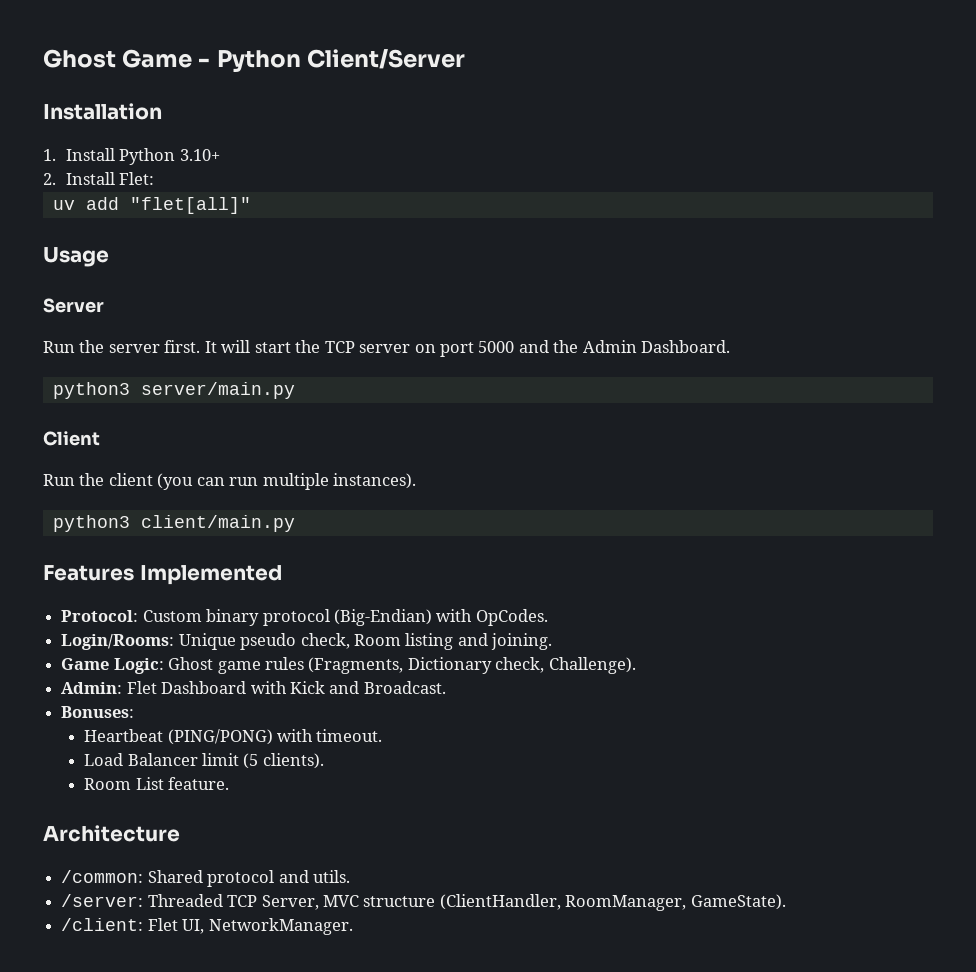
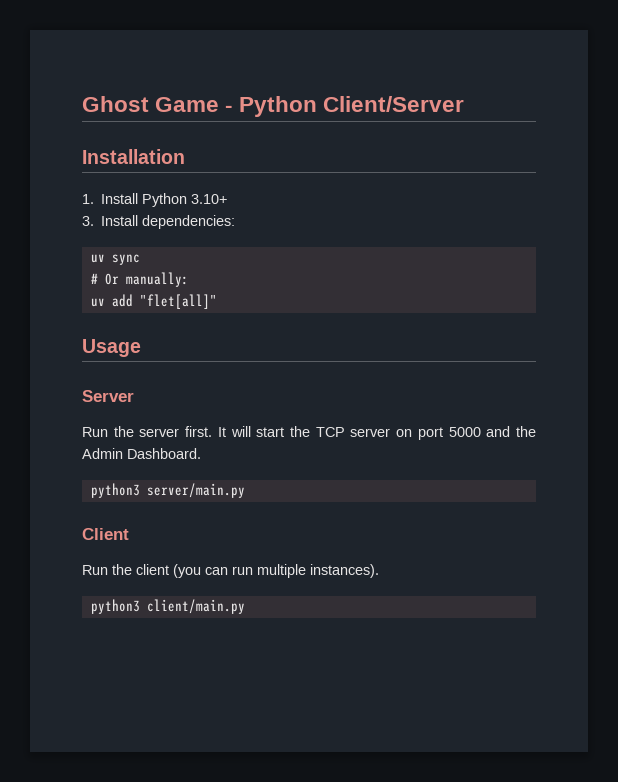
[43,172,155,185] 2. Install Flet: -> [82,215,236,229] [90,254,140,265] [90,272,189,287] 3. Install dependencies: // uv sync // # Or manually:
[43,565,282,585] [61,609,548,626] [61,633,553,650] [61,657,636,674] [61,681,446,694] [61,706,135,718] [84,729,383,745] [84,753,324,769] [84,777,229,790] [43,825,180,842] [61,870,350,887] [61,894,786,911] [61,918,353,935] // Features Implemented // Protocol: Custom binary protocol (Big-Endian) with OpCodes. // Login/Rooms: Unique pseudo check, Room listing and joining. // Game Logic: Ghost game rules (Fragments, Dictionary check, Challenge). // Admin: Flet Dashboard with Kick and Broadcast. // Bonuses: // Heartbeat (PING/PONG) with timeout. // Load Balancer limit (5 clients). // Room List feature. // Architecture // /common: Shared protocol and utils. // /server: Threaded TCP Server, MVC structure (ClientHandler, RoomManager, GameState). // /client: Flet UI, NetworkManager. -> (245, 606) none

